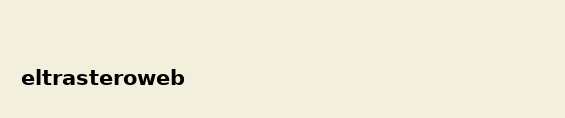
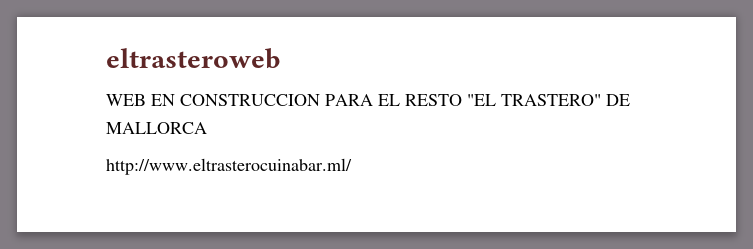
(185, 77) none -> [106,94,630,106] [106,122,207,134] [106,158,352,175] // WEB EN CONSTRUCCION PARA EL RESTO "EL TRASTERO" DE MALLORCA // http://www.eltrasterocuinabar.ml/

